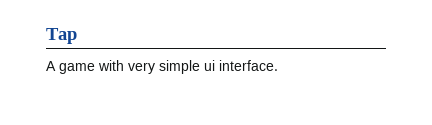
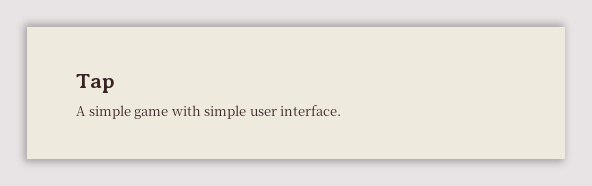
(56, 66) none -> [88,105,131,119] simple
[128,60,215,74] very simple ui -> [204,105,277,119] simple user

